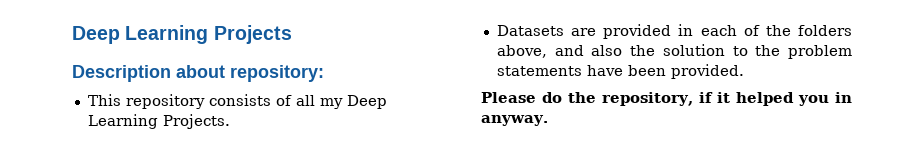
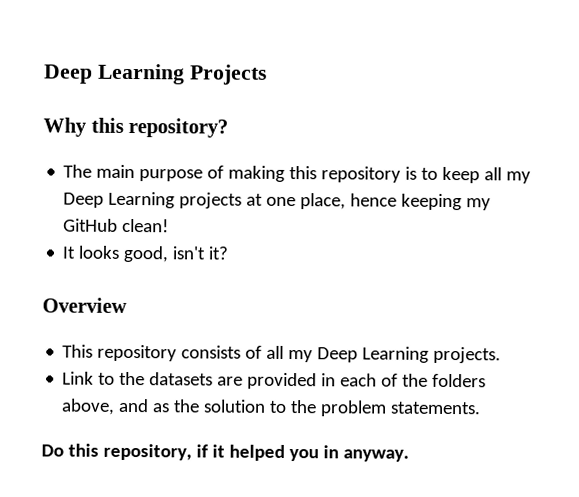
[72,65,324,82] Description about repository: -> [43,117,229,138] [63,164,532,184] [63,191,492,211] [63,218,170,233] [62,245,230,263] [42,297,127,313] Why this repository? // The main purpose of making this repository is to keep all my Deep Learning projects at one place, hence keeping my GitHub clean! // It looks good, isn't it? // Overview
[162,114,230,129] [496,25,564,36] Projects. // Datasets -> [433,346,502,364] [62,371,214,386] projects. // Link to the datasets
[591,45,623,56] also -> [152,403,171,413] as
[496,64,744,79] [481,92,597,103] statements have been provided. // Please do the -> [390,401,482,415] [41,443,99,457] statements. // Do this

